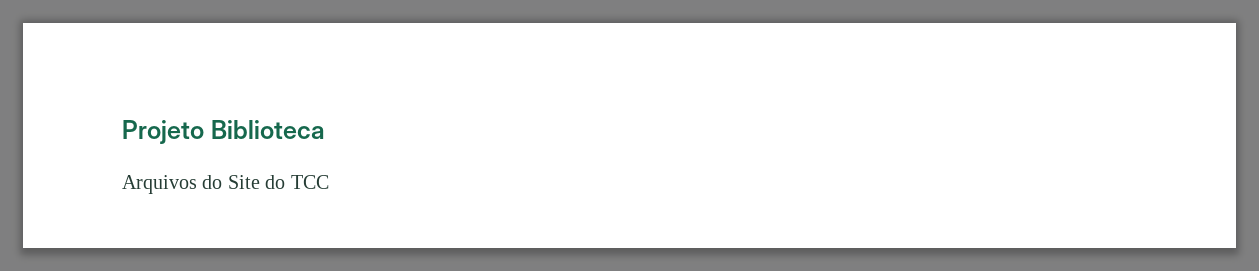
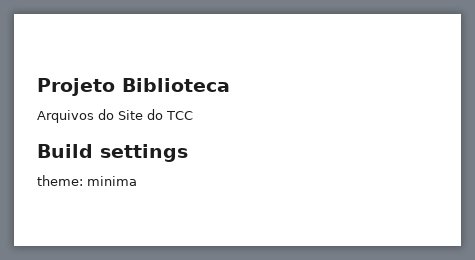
(329, 182) none -> [37,144,188,162] [37,175,137,186] // Build settings // theme: minima

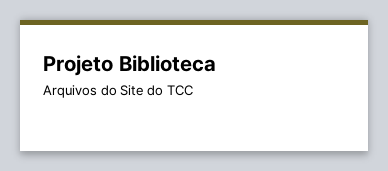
[37,144,188,162] [37,175,137,186] // Build settings // theme: minima -> (193, 90) none

